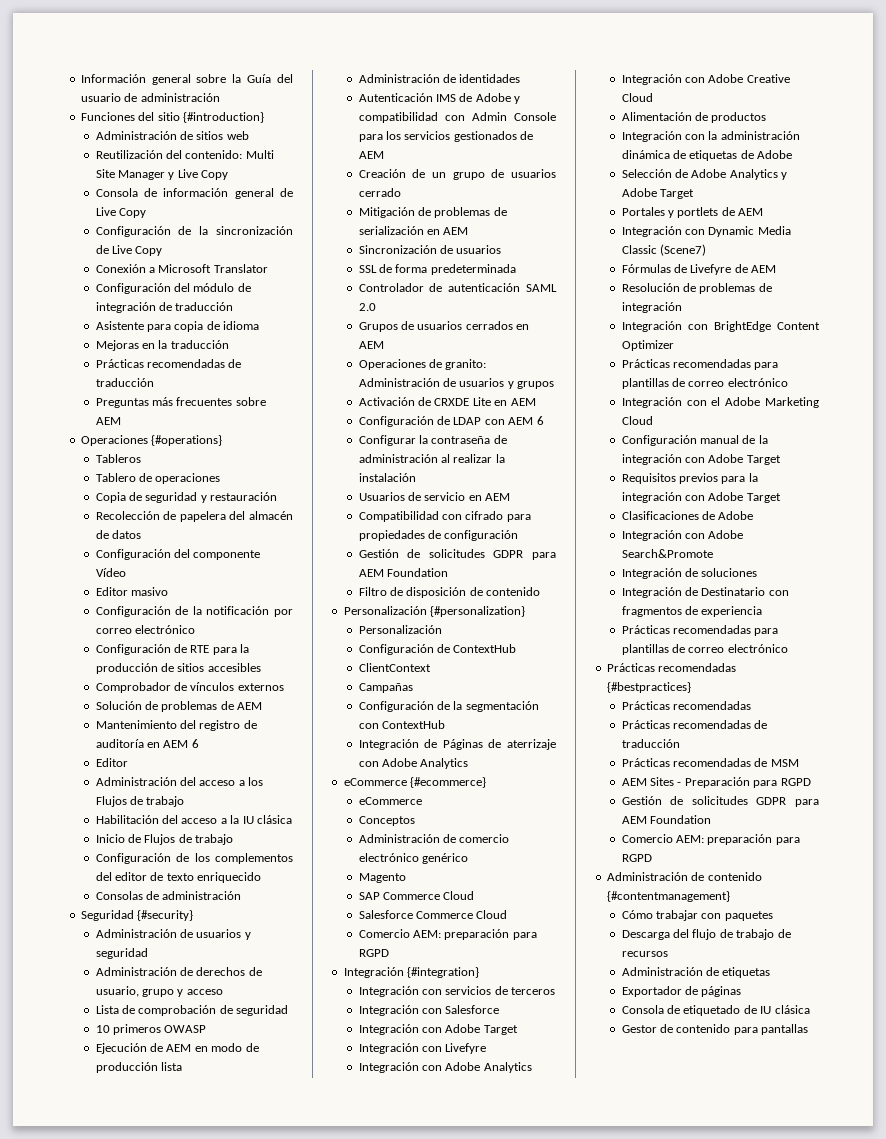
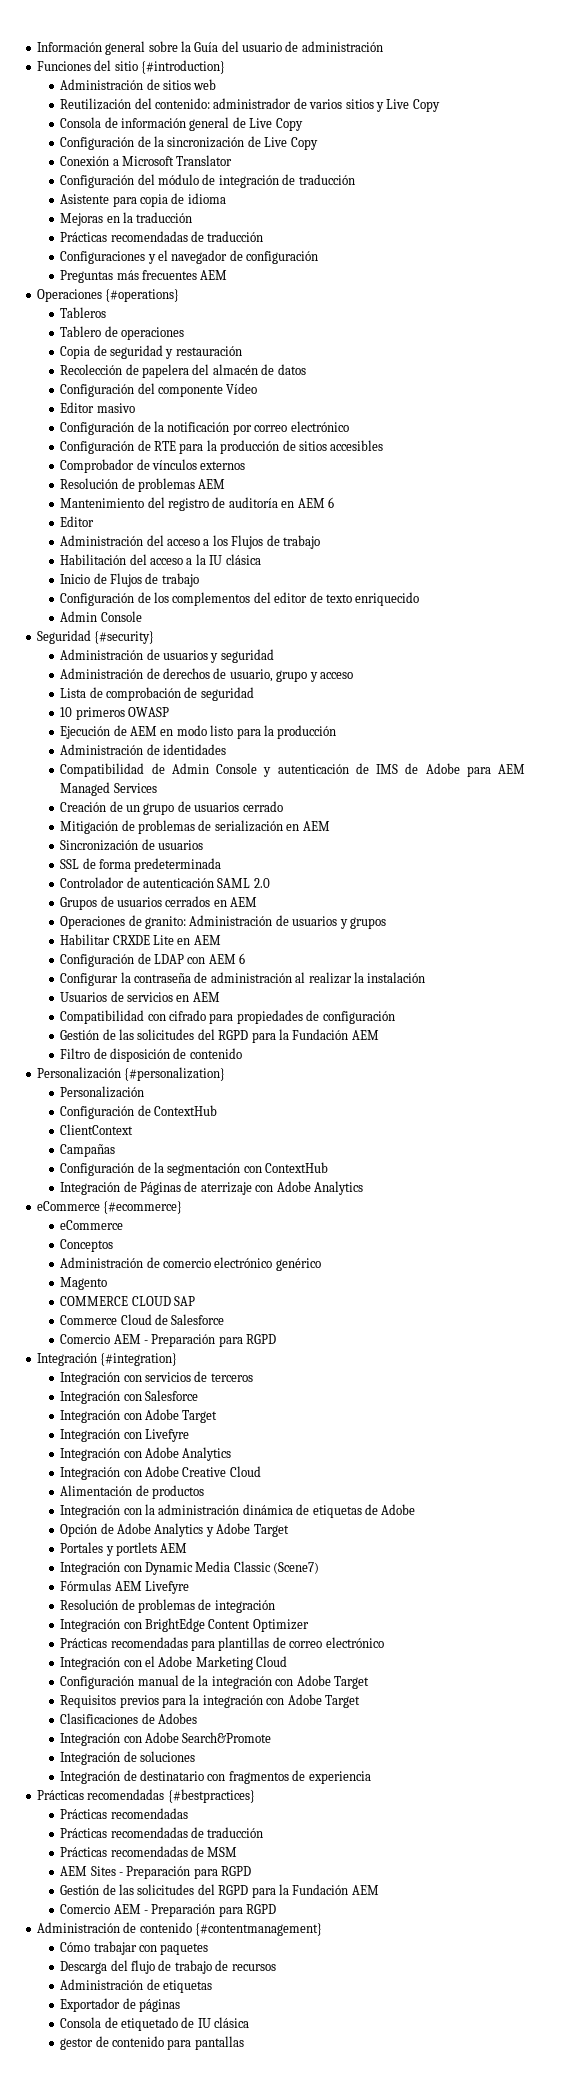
[245,150,274,159] [95,169,166,180] Multi Site Manager -> [213,98,374,109] administrador de varios sitios
(154, 382) none -> [60,250,319,264] // Configuraciones y el navegador de configuración
[235,397,266,406] sobre -> (198, 275) none
[95,701,234,712] Solución de problemas de -> [60,478,196,492] Resolución de problemas
[95,891,242,900] Consolas de administración -> [60,611,142,622] Admin Console
[245,1043,259,1052] [95,1062,183,1073] de producción lista -> [210,725,337,739] listo para la producción
[358,93,521,104] [358,112,556,123] [358,131,534,142] [358,151,384,159] Autenticación IMS de Adobe y compatibilidad con Admin Console para los servicios gestionados de AEM -> [60,763,526,777] [60,782,157,796] Compatibilidad de Admin Console y autenticación de IMS de Adobe para AEM Managed Services
[358,397,432,406] Activación de -> [60,934,111,945] Habilitar
[424,492,466,501] servicio -> [127,992,174,1002] servicios
[428,549,556,560] [358,568,449,577] solicitudes GDPR para AEM Foundation -> [119,1029,379,1043] las solicitudes del RGPD para la Fundación AEM
(406, 878) none -> [60,1296,171,1306] COMMERCE CLOUD
[383,891,475,900] [358,910,508,919] [358,929,510,940] Commerce Cloud // Salesforce Commerce Cloud // Comercio AEM: preparación -> [60,1314,225,1325] [60,1334,216,1347] // Commerce Cloud de Salesforce // Comercio AEM - Preparación
[621,169,672,178] Selección -> [60,1524,98,1537] Opción
[721,207,735,216] de -> (158, 1549) none
[674,264,777,275] de Livefyre de AEM -> [114,1581,190,1594] AEM Livefyre
[718,511,754,520] Adobe -> [158,1713,198,1724] Adobes
[701,587,766,596] Destinatario -> [140,1770,205,1781] destinatario
[621,625,779,636] [621,644,788,655] // Prácticas recomendadas para plantillas de correo electrónico -> (371, 1777) none
[691,796,819,807] [621,815,712,824] [621,834,773,845] solicitudes GDPR para AEM Foundation // Comercio AEM: preparación -> [119,1884,379,1898] [60,1904,216,1917] las solicitudes del RGPD para la Fundación AEM // Comercio AEM - Preparación
[621,1025,657,1033] Gestor -> [60,2038,94,2050] gestor

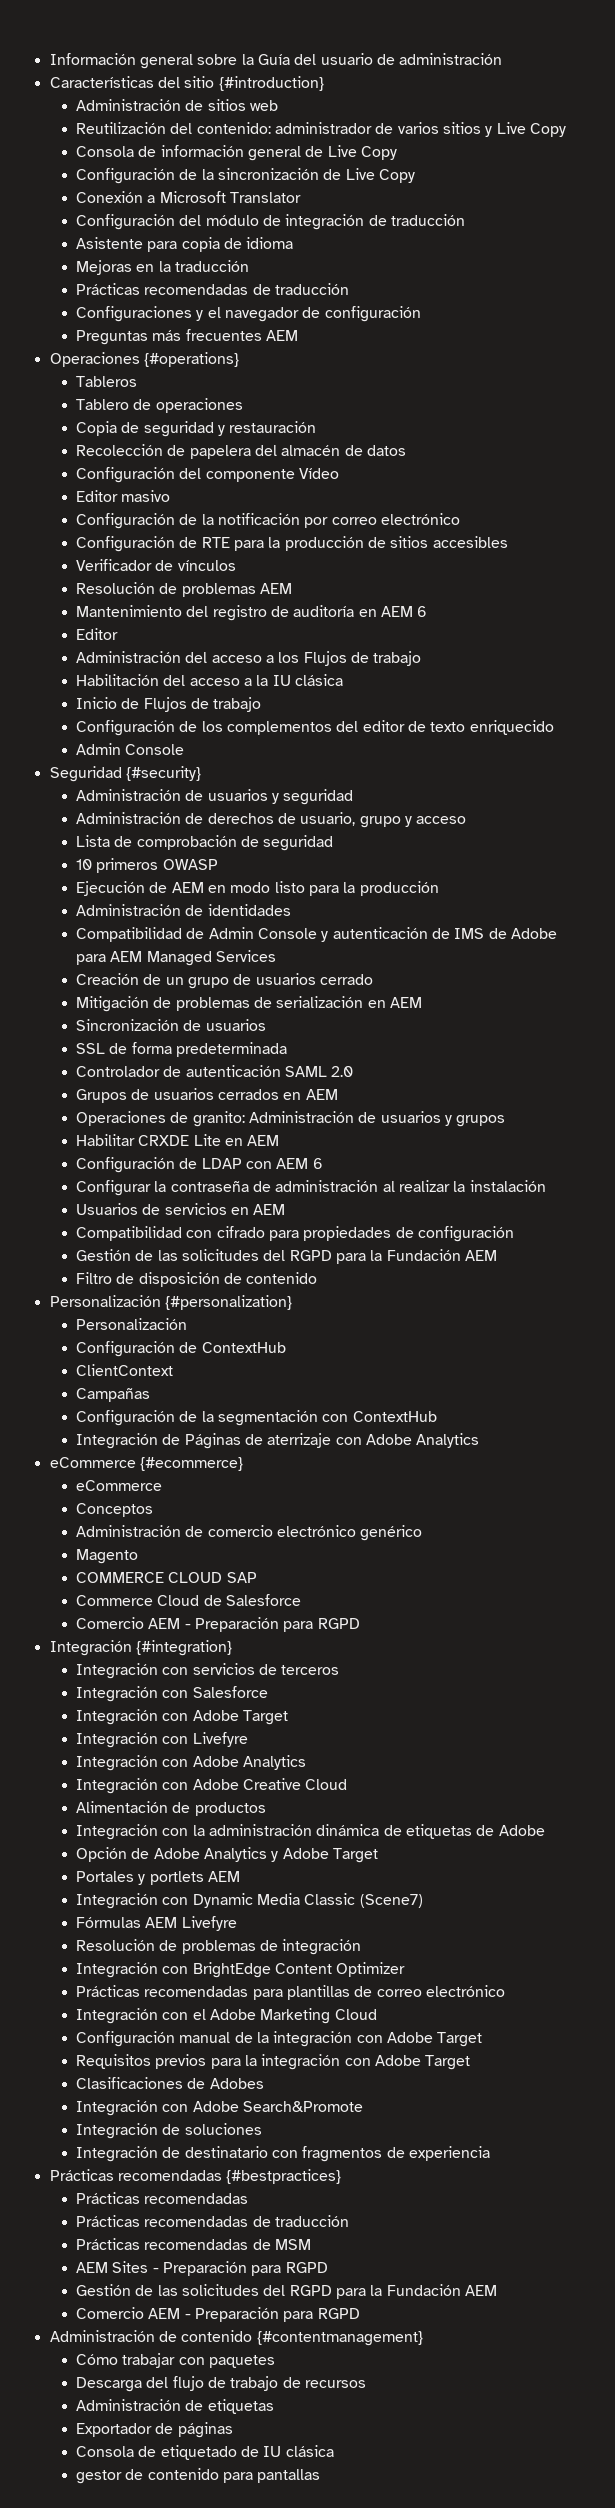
[36,61,91,71] Funciones -> [49,76,154,88] Características
[60,459,135,473] Comprobador -> [76,559,153,571] Verificador
[200,461,246,470] externos -> (236, 565) none

